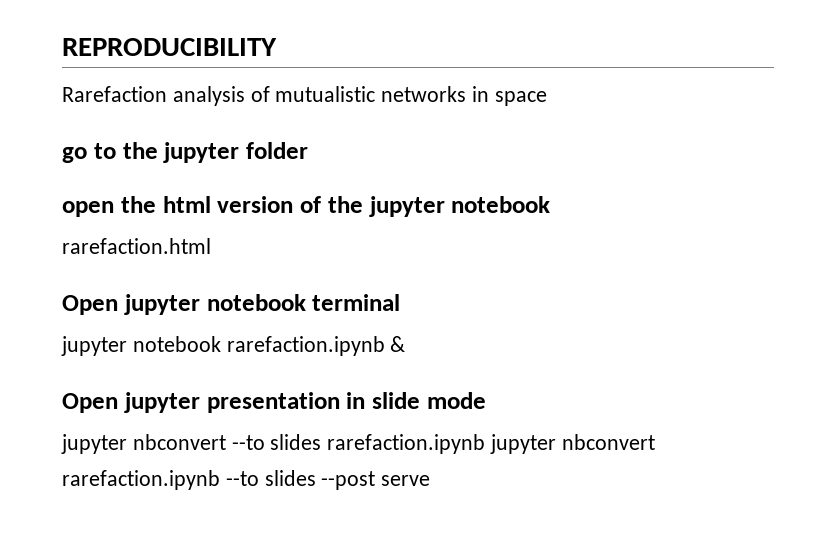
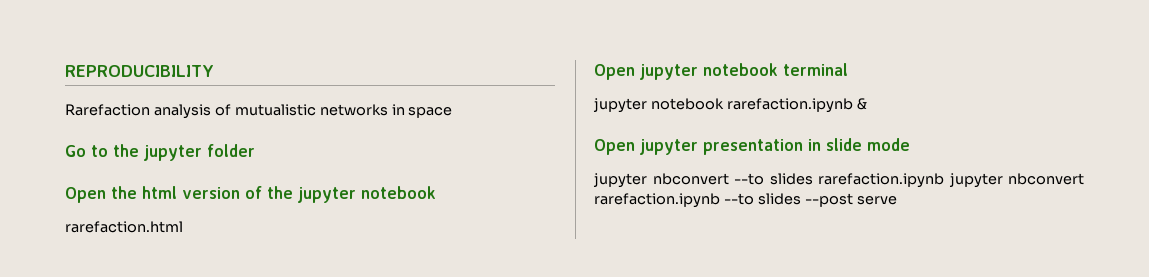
[62,147,87,163] go -> [65,145,86,157] Go
[62,201,114,217] open -> [65,187,106,203] Open

